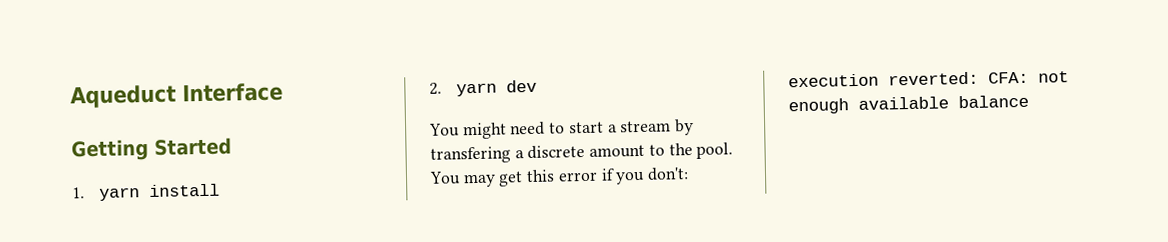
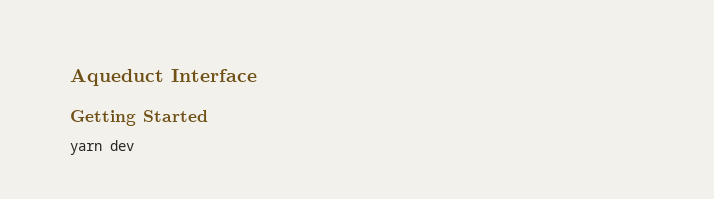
[72,183,221,201] [429,79,538,97] [429,118,695,140] [430,142,734,164] [429,167,690,188] [788,71,1069,88] [788,94,1029,115] 1. yarn install // 2. yarn dev // You might need to start a stream by transfering a discrete amount to the pool. You may get this error if you don't: execution reverted: CFA: not enough available balance -> [70,140,134,155] yarn dev

